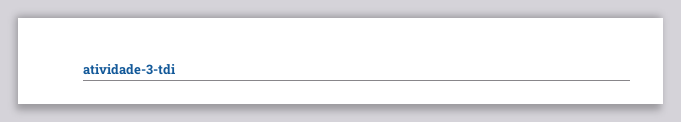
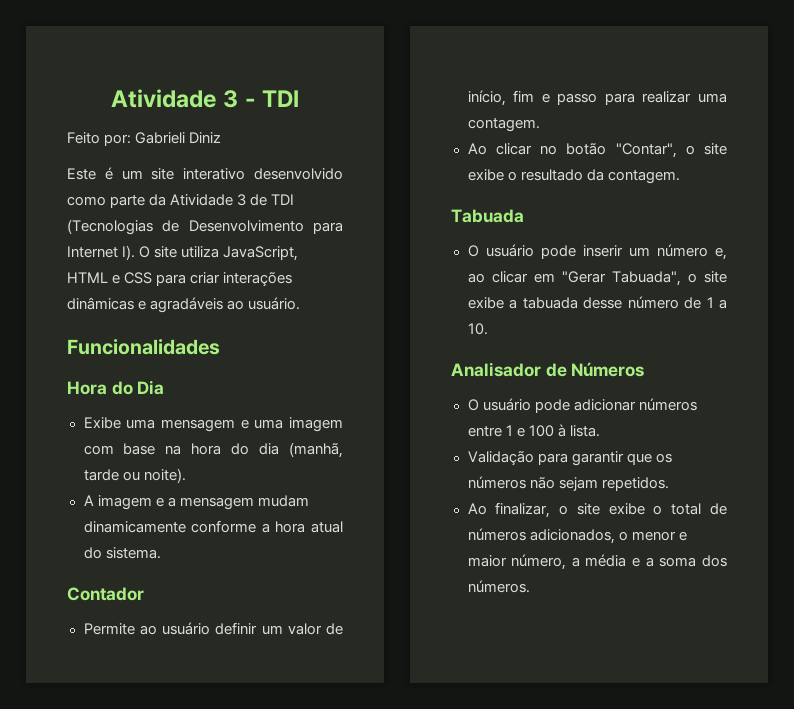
[83,64,175,75] atividade-3-tdi -> [110,89,300,108] [67,132,222,146] [67,167,343,180] [67,194,295,208] [67,219,343,235] [67,245,299,261] [67,272,293,287] [67,297,301,313] [67,339,220,355] [67,380,165,395] [83,417,343,432] [83,442,344,458] [83,468,186,483] [83,495,309,510] [83,520,343,533] [83,547,161,559] [67,587,144,601] [83,622,343,635] [467,90,727,106] [467,118,540,132] [467,143,727,158] [467,169,680,184] [451,209,524,223] [467,244,727,260] [467,271,727,286] [467,296,727,309] [467,323,488,335] [451,362,645,377] [467,398,697,413] [467,424,600,437] [467,451,672,466] [467,476,669,491] [467,502,727,518] [467,528,687,544] [467,554,727,570] [467,580,530,593] Atividade 3 - TDI // Feito por: Gabrieli Diniz // Este é um site interativo desenvolvido como parte da Atividade 3 de TDI (Tecnologias de Desenvolvimento para Internet I). O site utiliza JavaScript, HTML e CSS para criar interações dinâmicas e agradáveis ao usuário. // Funcionalidades // Hora do Dia // Exibe uma mensagem e uma imagem com base na hora do dia (manhã, tarde ou noite). // A imagem e a mensagem mudam dinamicamente conforme a hora atual do sistema. // Contador // Permite ao usuário definir um valor de início, fim e passo para realizar uma contagem. // Ao clicar no botão "Contar", o site exibe o resultado da contagem. // Tabuada // O usuário pode inserir um número e, ao clicar em "Gerar Tabuada", o site exibe a tabuada desse número de 1 a 10. // Analisador de Números // O usuário pode adicionar números entre 1 e 100 à lista. // Validação para garantir que os números não sejam repetidos. // Ao finalizar, o site exibe o total de números adicionados, o menor e maior número, a média e a soma dos números.

